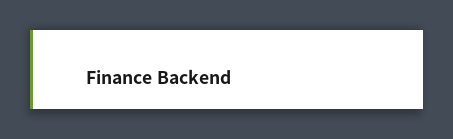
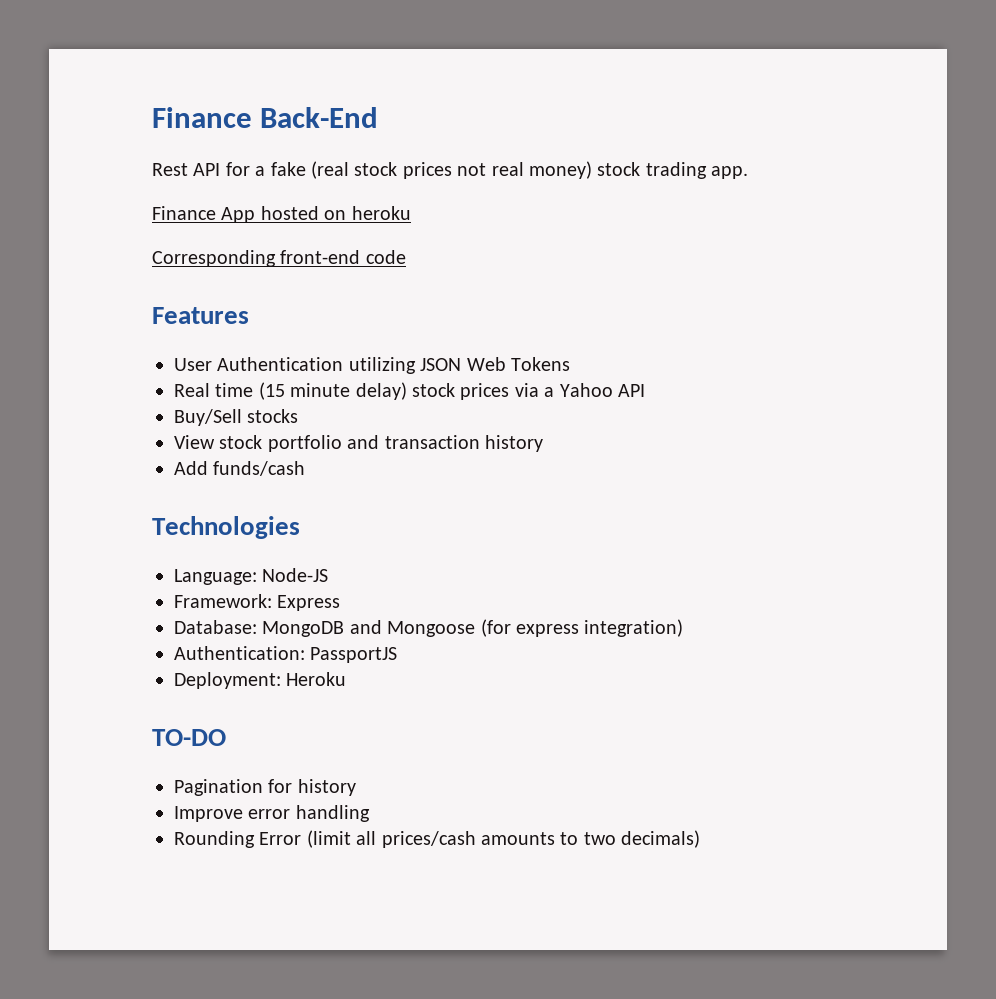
[86,69,231,84] Finance Backend -> [152,107,379,128] [152,161,749,179] [152,206,411,223] [152,250,406,267] [152,307,249,324] [174,357,570,374] [174,382,645,400] [174,409,299,426] [174,435,543,452] [174,461,306,476] [152,516,300,539] [174,568,329,585] [174,594,341,611] [174,619,684,637] [174,646,398,663] [174,672,347,689] [152,729,226,746] [174,779,356,796] [174,805,370,822] [174,830,701,848] Finance Back-End // Rest API for a fake (real stock prices not real money) stock trading app. // Finance App hosted on heroku // Corresponding front-end code // Features // User Authentication utilizing JSON Web Tokens // Real time (15 minute delay) stock prices via a Yahoo API // Buy/Sell stocks // View stock portfolio and transaction history // Add funds/cash // Technologies // Language: Node-JS // Framework: Express // Database: MongoDB and Mongoose (for express integration) // Authentication: PassportJS // Deployment: Heroku // TO-DO // Pagination for history // Improve error handling // Rounding Error (limit all prices/cash amounts to two decimals)

